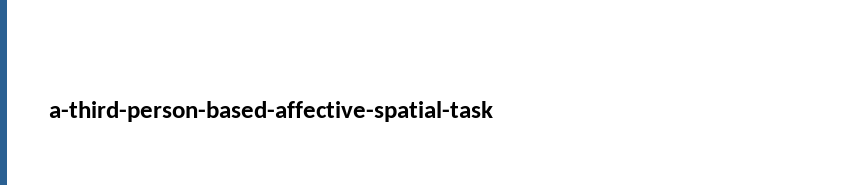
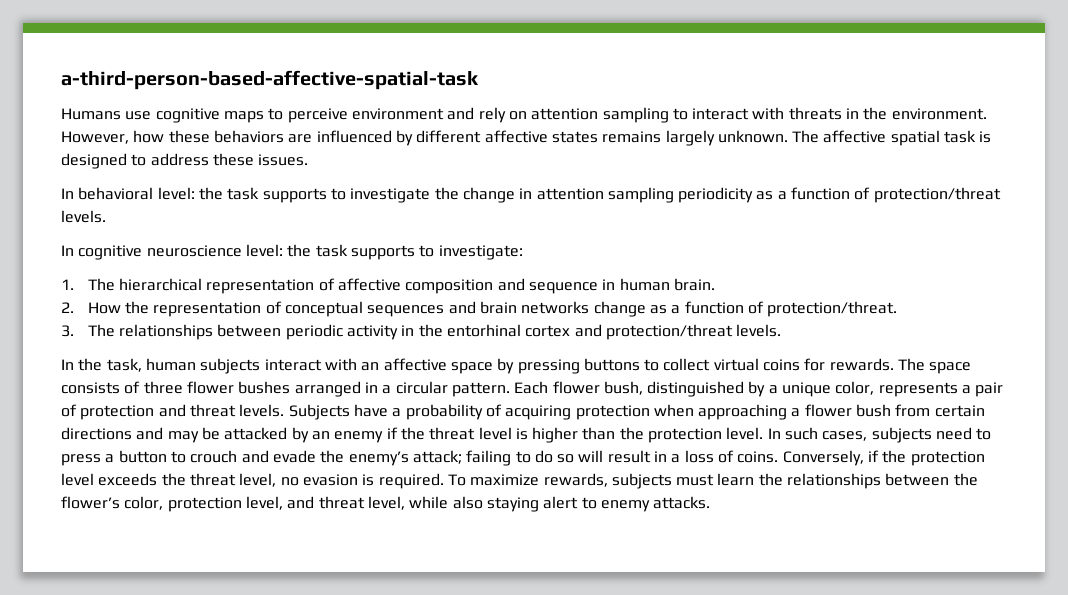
(493, 111) none -> [61,107,987,123] [61,130,992,146] [61,153,309,169] [61,187,1001,203] [61,210,106,223] [61,244,523,260] [61,278,715,294] [61,301,898,317] [61,324,782,340] [61,358,972,374] [61,381,1004,397] [61,404,985,420] [61,427,992,443] [61,450,985,466] [61,473,978,489] [61,496,711,512] // Humans use cognitive maps to perceive environment and rely on attention sampling to interact with threats in the environment. However, how these behaviors are influenced by different affective states remains largely unknown. The affective spatial task is designed to address these issues. // In behavioral level: the task supports to investigate the change in attention sampling periodicity as a function of protection/threat levels. // In cognitive neuroscience level: the task supports to investigate: // 1. The hierarchical representation of affective composition and sequence in human brain. // 2. How the representation of conceptual sequences and brain networks change as a function of protection/threat. // 3. The relationships between periodic activity in the entorhinal cortex and protection/threat levels. // In the task, human subjects interact with an affective space by pressing buttons to collect virtual coins for rewards. The space consists of three flower bushes arranged in a circular pattern. Each flower bush, distinguished by a unique color, represents a pair of protection and threat levels. Subjects have a probability of acquiring protection when approaching a flower bush from certain directions and may be attacked by an enemy if the threat level is higher than the protection level. In such cases, subjects need to press a button to crouch and evade the enemy’s attack; failing to do so will result in a loss of coins. Conversely, if the protection level exceeds the threat level, no evasion is required. To maximize rewards, subjects must learn the relationships between the flower’s color, protection level, and threat level, while also staying alert to enemy attacks.

